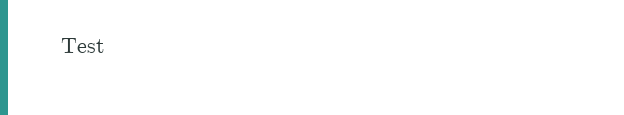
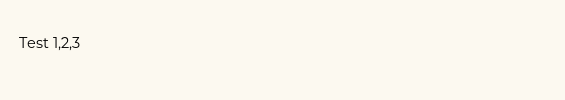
(105, 45) none -> [53,37,80,51] 1,2,3

